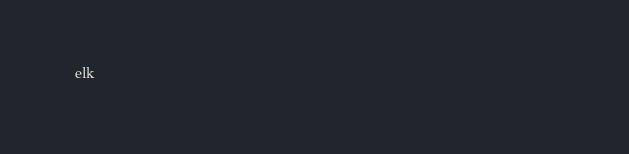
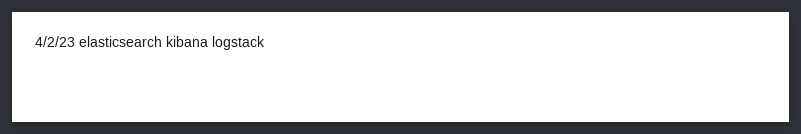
[75,67,95,78] elk -> [35,36,265,50] 4/2/23 elasticsearch kibana logstack

